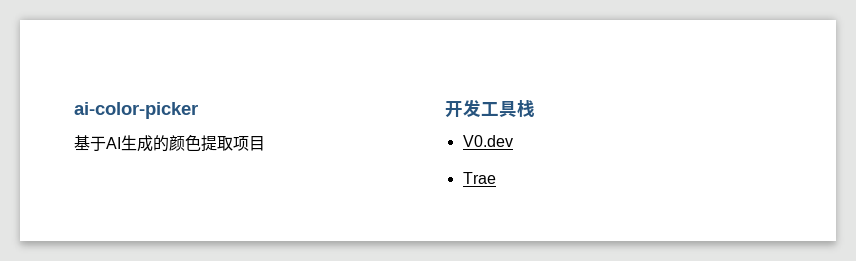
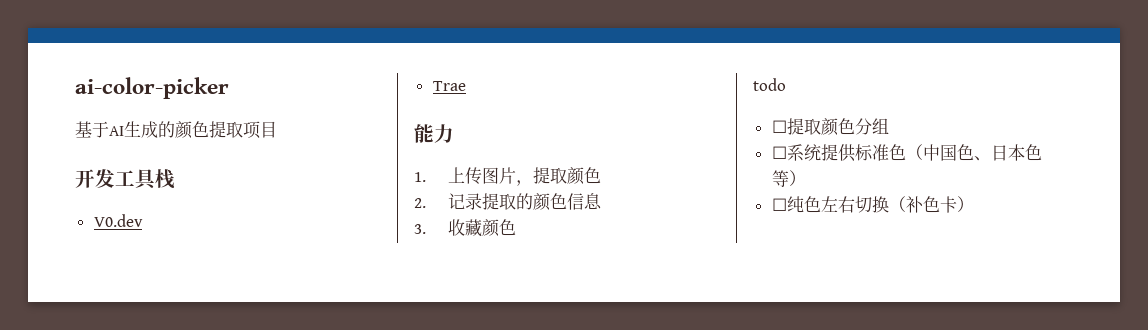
(496, 178) none -> [414,124,454,143] [414,167,601,186] [414,193,602,211] [414,219,516,237] [753,78,786,91] [771,118,889,136] [771,144,1042,162] [771,170,806,187] [771,196,974,213] // 能力 // 1.上传图片，提取颜色 // 2.记录提取的颜色信息 // 3.收藏颜色 // todo // ☐提取颜色分组 // ☐系统提供标准色（中国色、日本色等） // ☐纯色左右切换（补色卡）

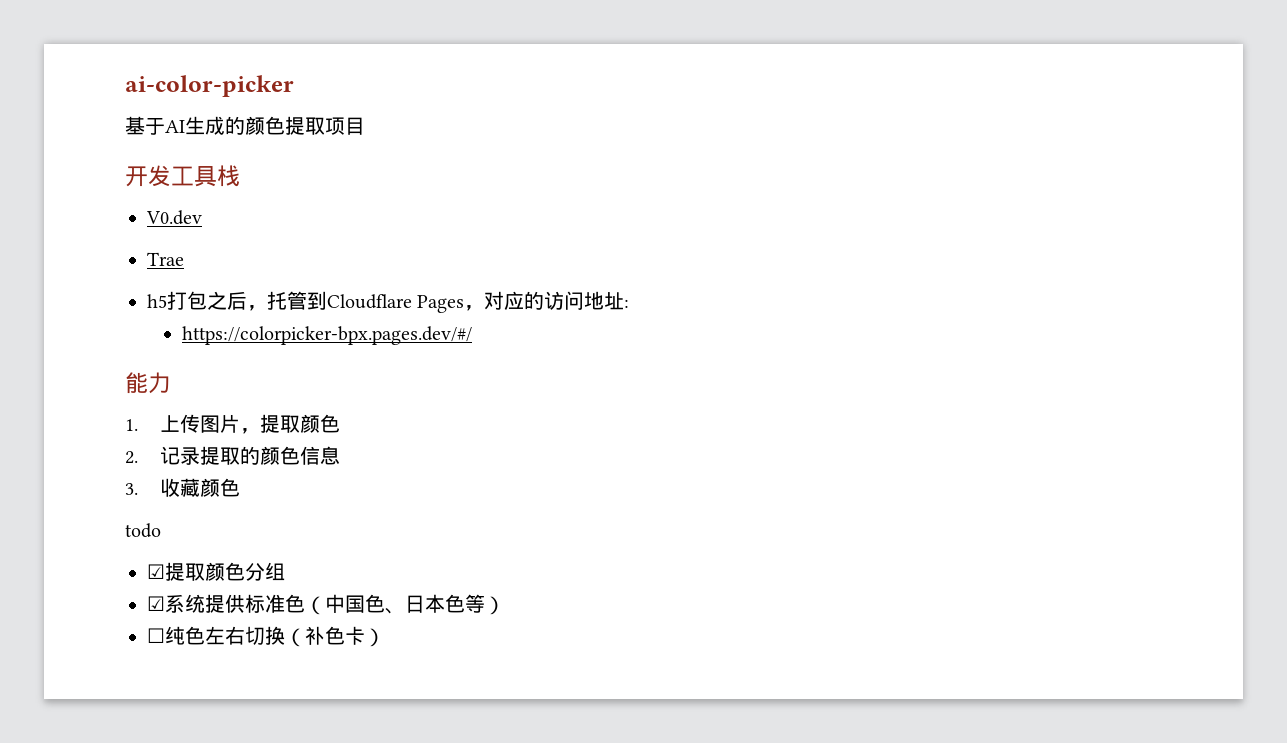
(466, 86) none -> [147,291,630,313] [182,326,473,345] // h5打包之后，托管到Cloudflare Pages，对应的访问地址: // https://colorpicker-bpx.pages.dev/#/
[771,120,787,133] ☐ -> [147,564,165,579] ☑
[771,146,787,159] ☐ -> [147,596,165,611] ☑

